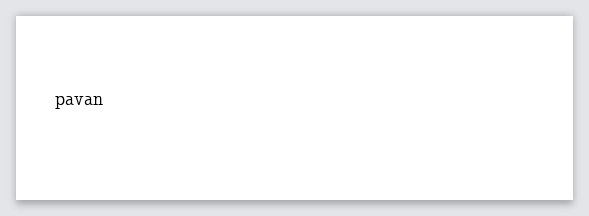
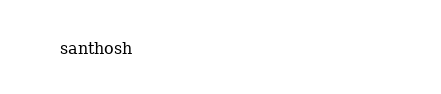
[55,95,103,109] pavan -> [60,42,132,54] santhosh

